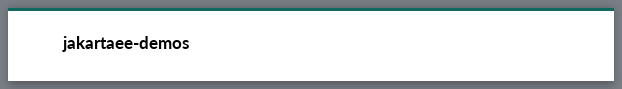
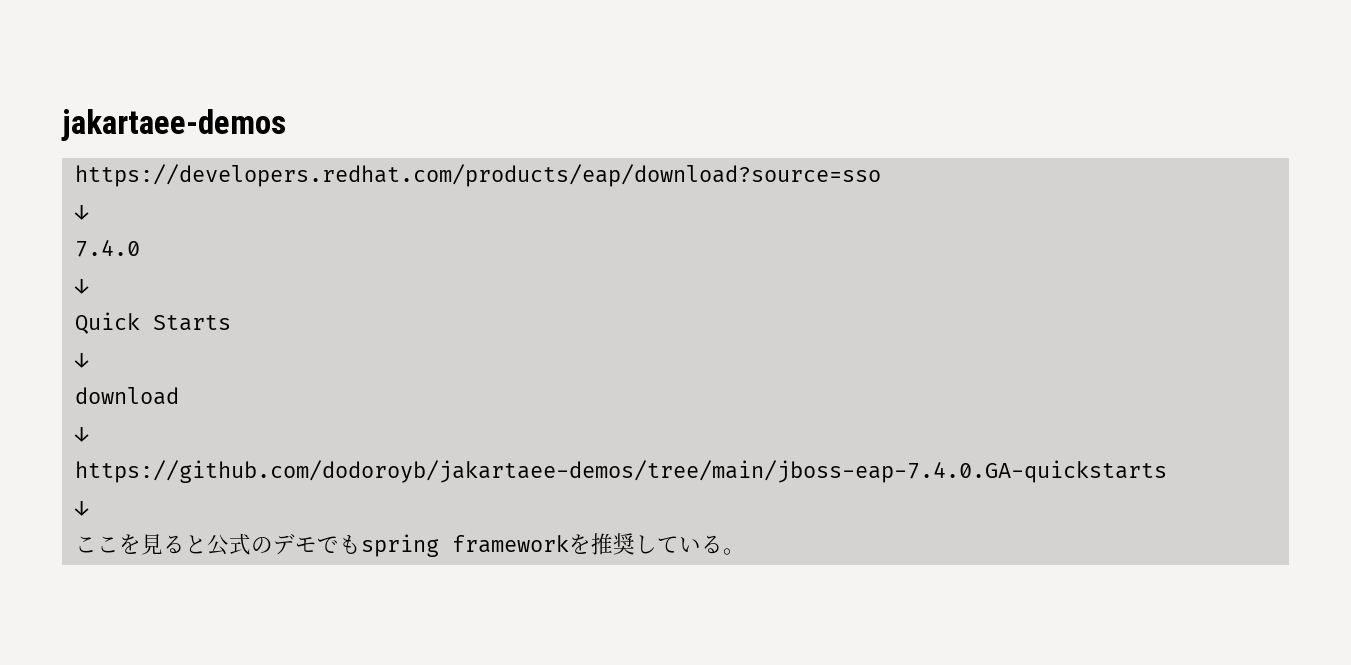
(189, 44) none -> [74,164,881,187] [73,205,89,220] [74,240,140,257] [73,279,89,294] [74,312,231,334] [73,353,89,368] [74,387,179,405] [73,427,89,442] [74,460,1167,483] [73,501,89,516] [74,533,745,557] // https://developers.redhat.com/products/eap/download?source=sso // ↓ // 7.4.0 // ↓ // Quick Starts // ↓ // download // ↓ // https://github.com/dodoroyb/jakartaee-demos/tree/main/jboss-eap-7.4.0.GA-quickstarts // ↓ // ここを見ると公式のデモでもspring frameworkを推奨している。

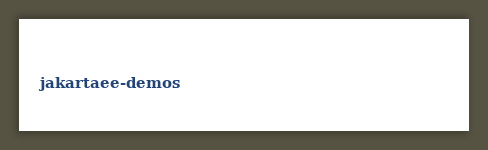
[74,164,881,187] [73,205,89,220] [74,240,140,257] [73,279,89,294] [74,312,231,334] [73,353,89,368] [74,387,179,405] [73,427,89,442] [74,460,1167,483] [73,501,89,516] [74,533,745,557] // https://developers.redhat.com/products/eap/download?source=sso // ↓ // 7.4.0 // ↓ // Quick Starts // ↓ // download // ↓ // https://github.com/dodoroyb/jakartaee-demos/tree/main/jboss-eap-7.4.0.GA-quickstarts // ↓ // ここを見ると公式のデモでもspring frameworkを推奨している。 -> (180, 84) none

